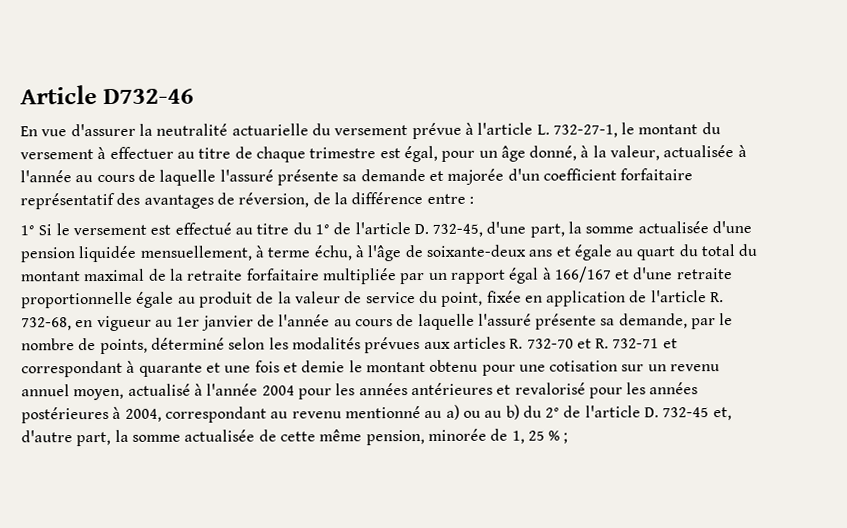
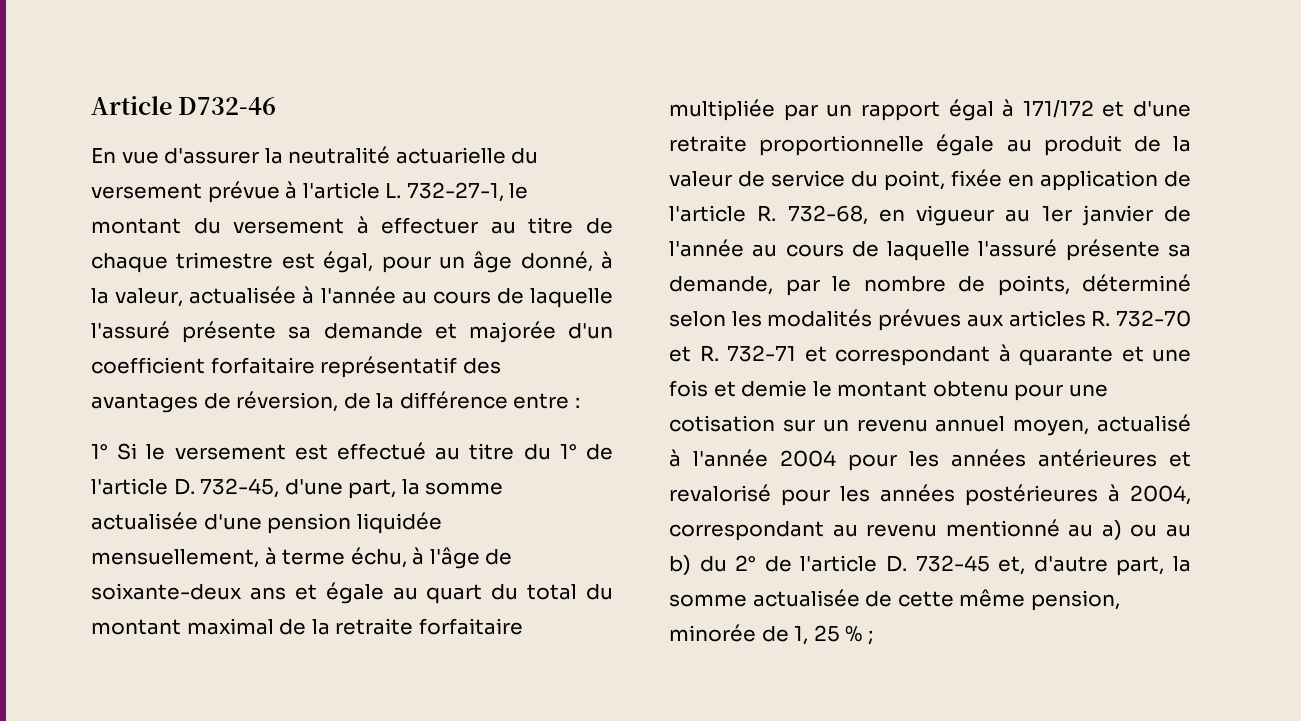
[554,266,612,283] 166/167 -> [1022,100,1094,118] 171/172

